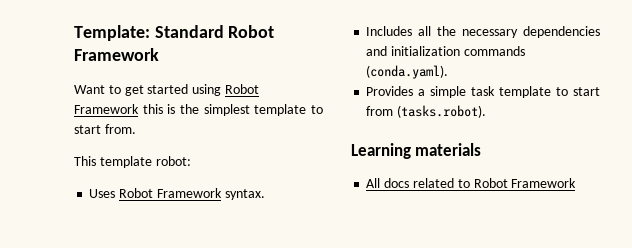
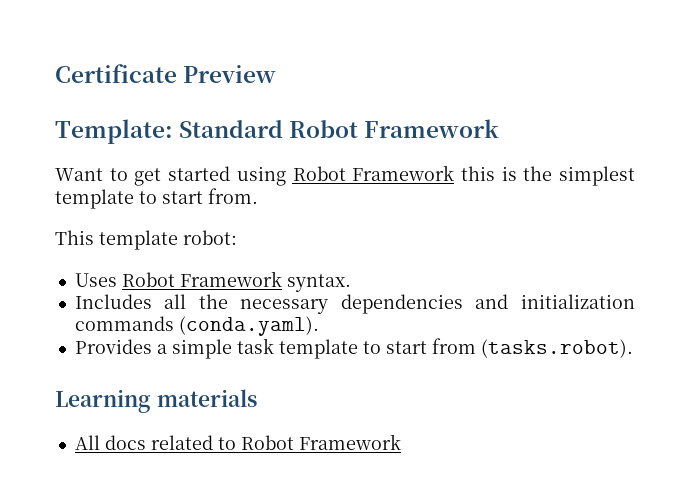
(74, 33) none -> [55,64,277,83] Certificate Preview //

